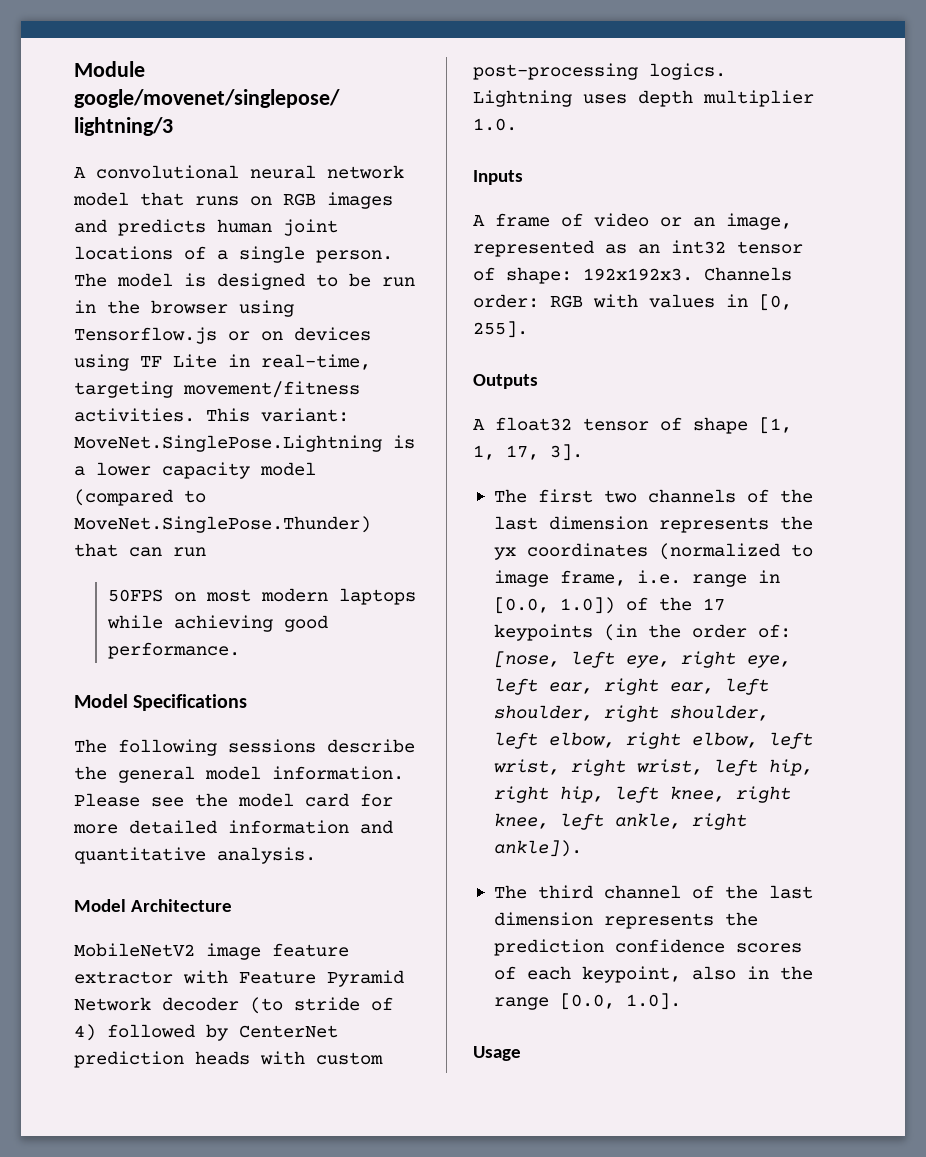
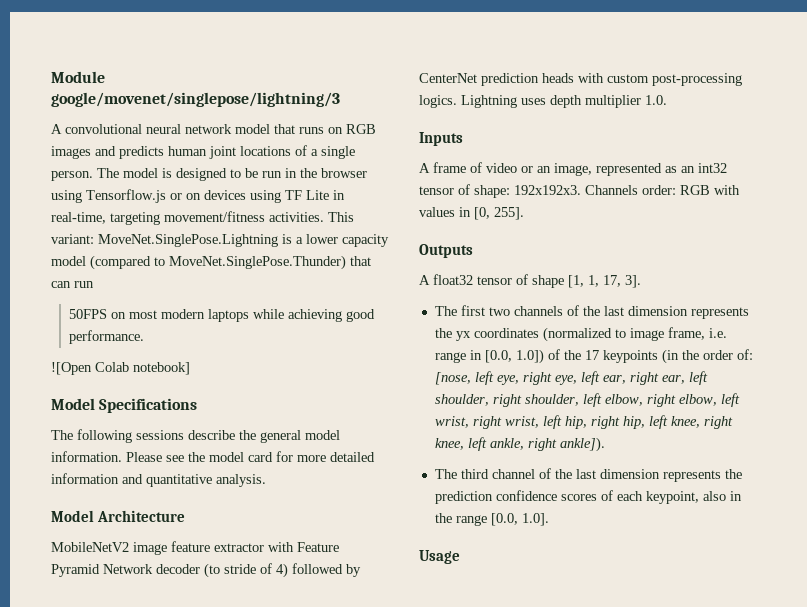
(240, 650) none -> [51,362,190,375] // ![Open Colab notebook]

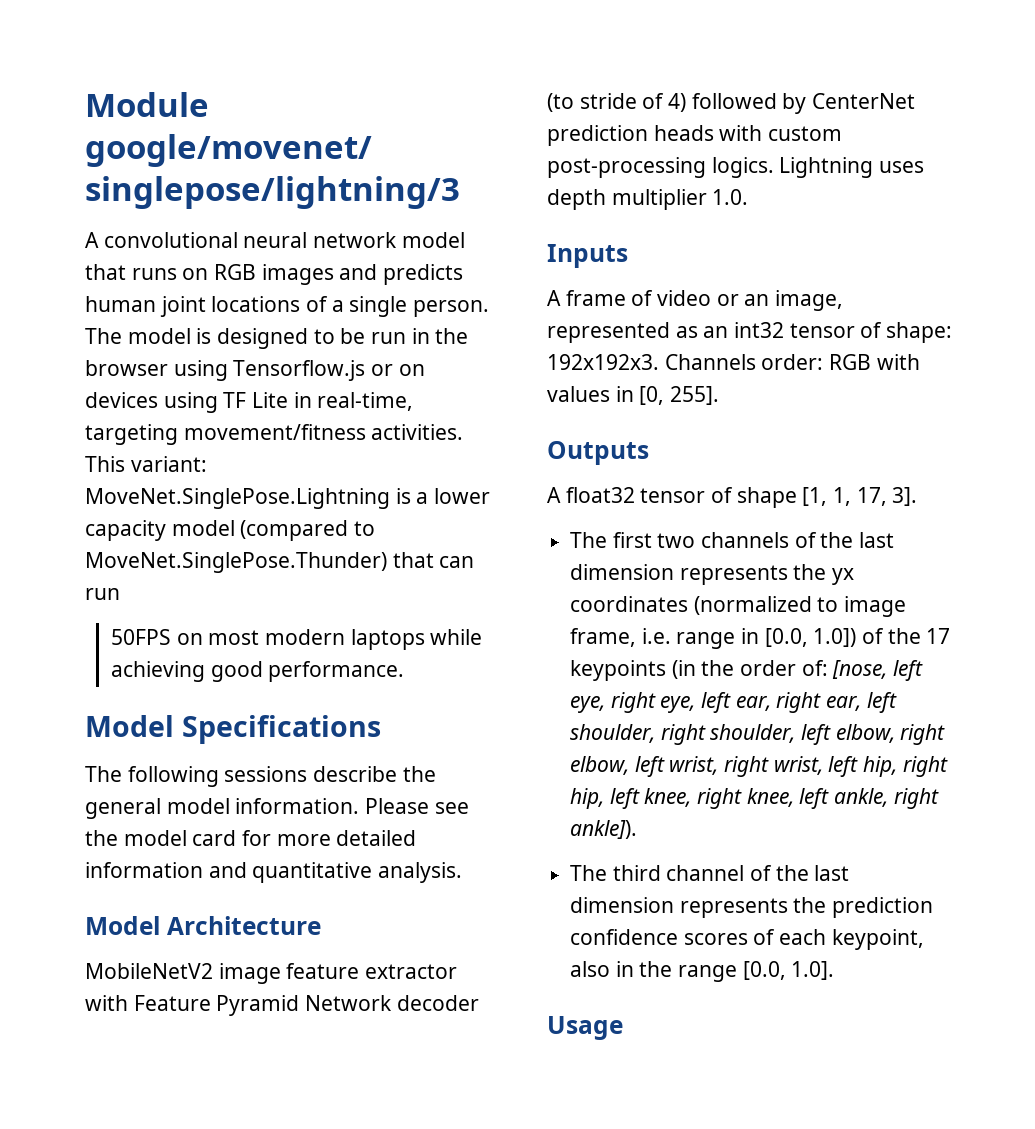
[51,362,190,375] // ![Open Colab notebook] -> (405, 671) none

